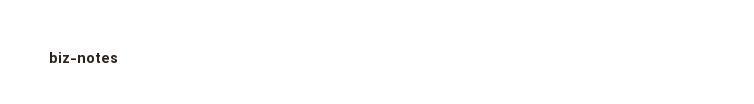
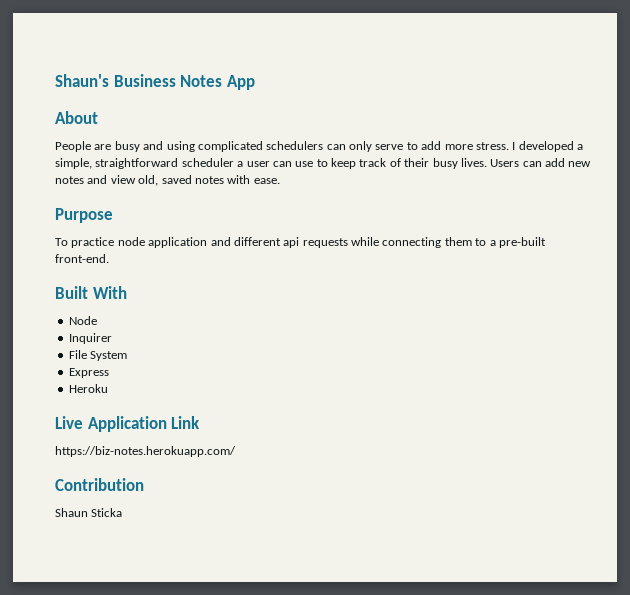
[49,52,118,63] biz-notes -> [55,74,255,90] [55,111,98,124] [55,141,583,152] [55,158,592,169] [55,175,280,186] [55,208,113,223] [55,237,546,248] [55,254,109,263] [55,286,127,299] [68,316,97,325] [68,333,112,344] [68,350,128,361] [68,368,109,378] [68,384,108,393] [55,416,201,432] [55,446,236,457] [55,478,144,491] [55,508,123,517] Shaun's Business Notes App // About // People are busy and using complicated schedulers can only serve to add more stress. I developed a simple, straightforward scheduler a user can use to keep track of their busy lives. Users can add new notes and view old, saved notes with ease. // Purpose // To practice node application and different api requests while connecting them to a pre-built front-end. // Built With // Node // Inquirer // File System // Express // Heroku // Live Application Link // https://biz-notes.herokuapp.com/ // Contribution // Shaun Sticka

